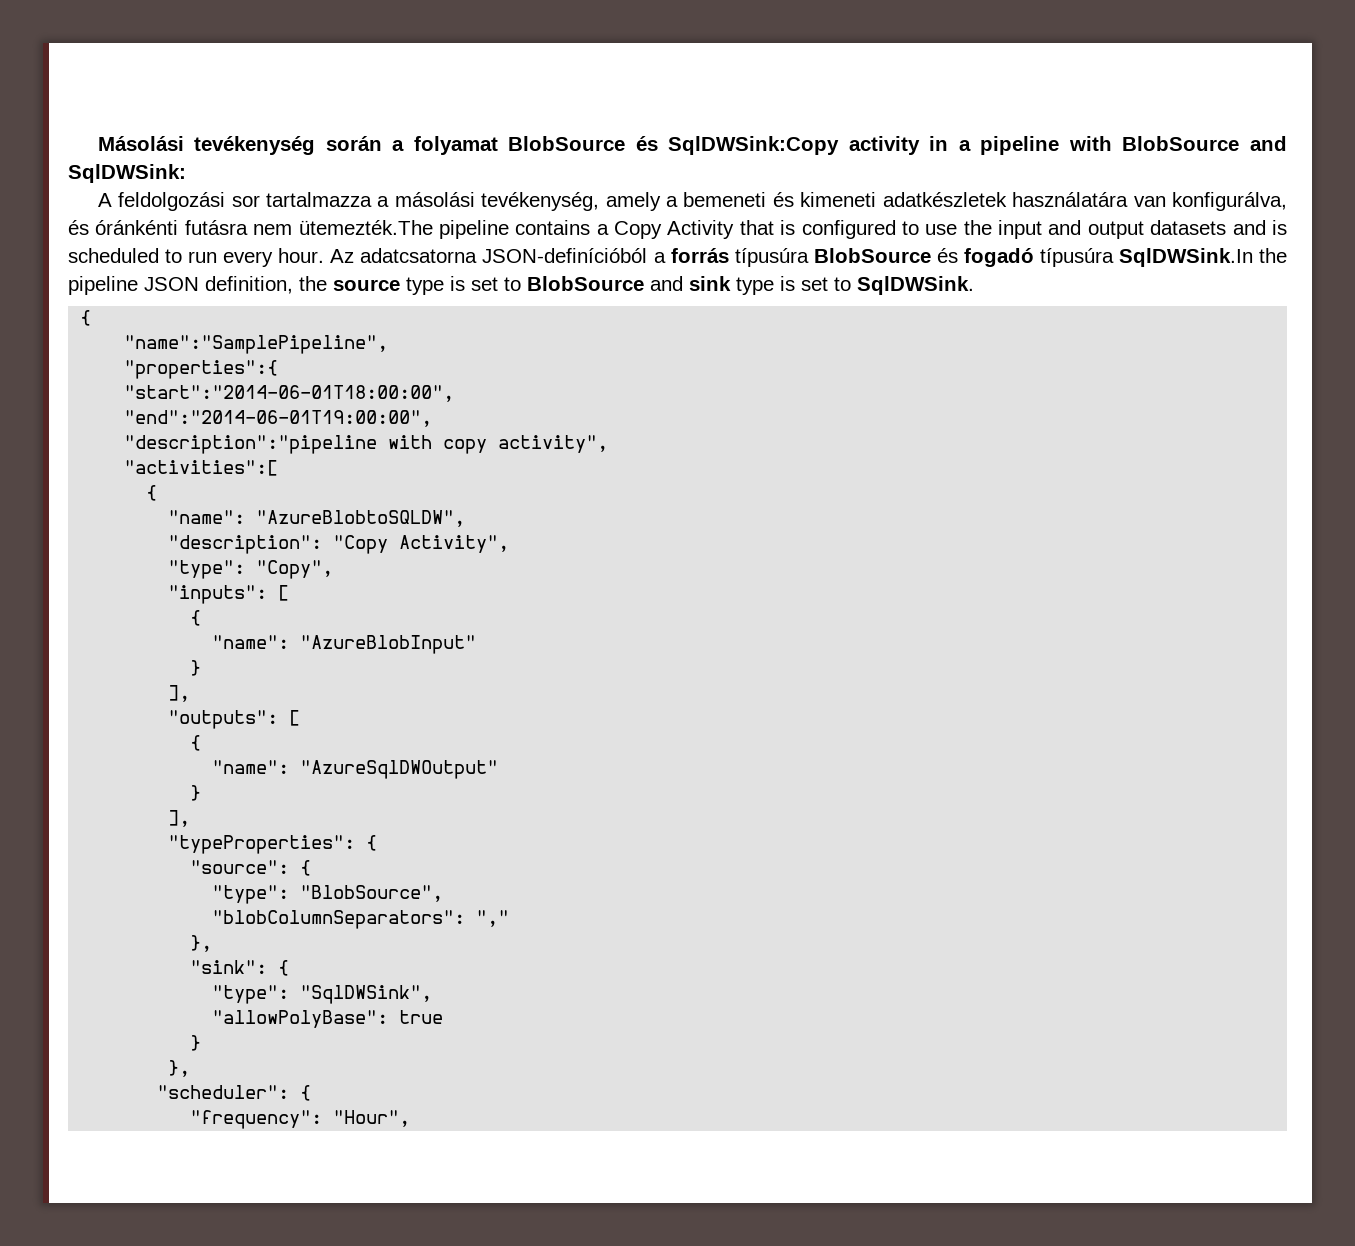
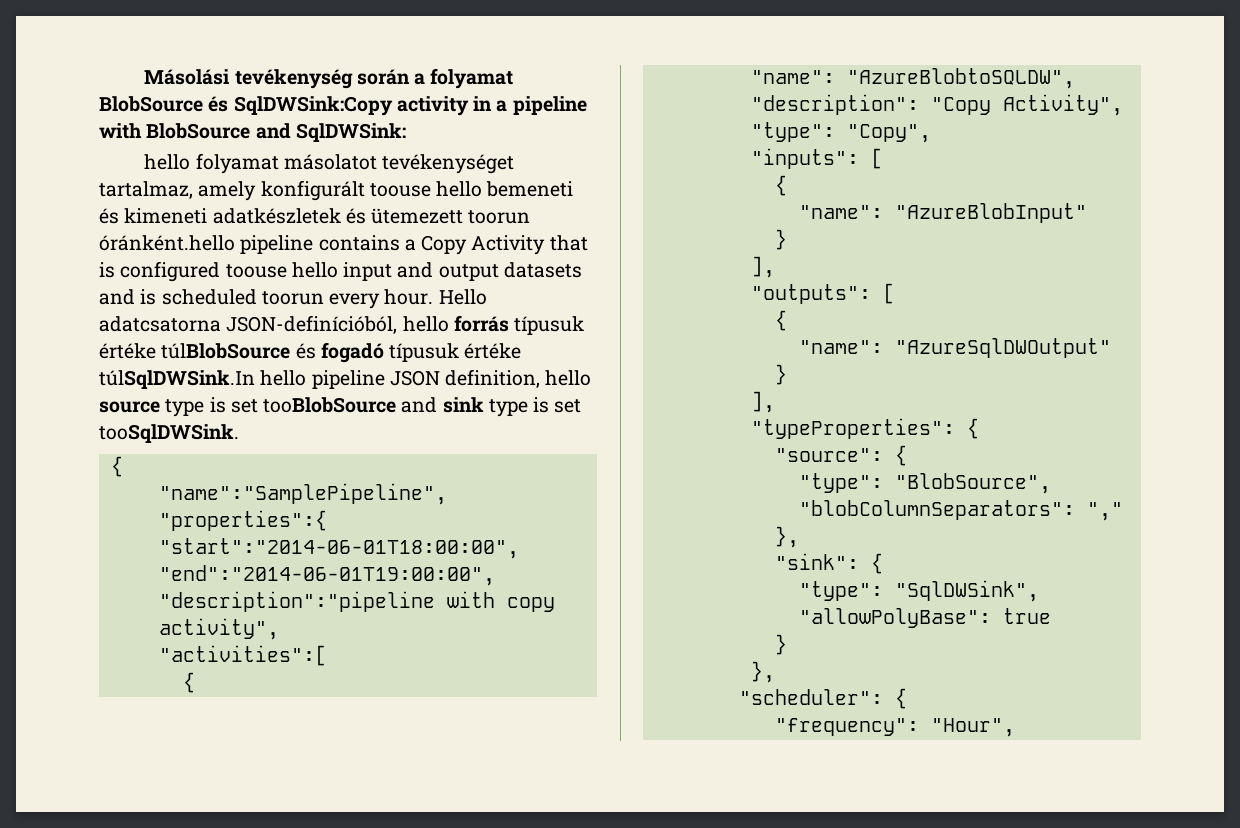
[97,192,1287,211] [68,220,433,235] A feldolgozási sor tartalmazza a másolási tevékenység, amely a bemeneti és kimeneti adatkészletek használatára van konfigurálva, és óránkénti futásra nem ütemezték.The -> [144,153,515,174] [99,180,574,201] [99,208,531,224] [99,235,235,251] hello folyamat másolatot tevékenységet tartalmaz, amely konfigurált toouse hello bemeneti és kimeneti adatkészletek és ütemezett toorun óránként.hello
[901,220,992,235] to use the -> [225,262,338,278] toouse hello
[165,248,1287,267] to run every hour. Az adatcsatorna JSON-definícióból a forrás típusúra BlobSource és fogadó típusúra SqlDWSink.In the -> [261,289,487,309] [99,315,585,335] [99,342,522,363] [99,370,307,389] toorun every hour. Hello adatcsatorna JSON-definícióból, hello forrás típusuk értéke túlBlobSource és fogadó típusuk értéke túlSqlDWSink.In hello
[299,276,327,291] the -> [545,370,592,386] hello
[504,276,644,291] to BlobSource -> [263,397,397,413] tooBlobSource
[834,276,974,295] to SqlDWSink. -> [99,424,239,443] tooSqlDWSink.

